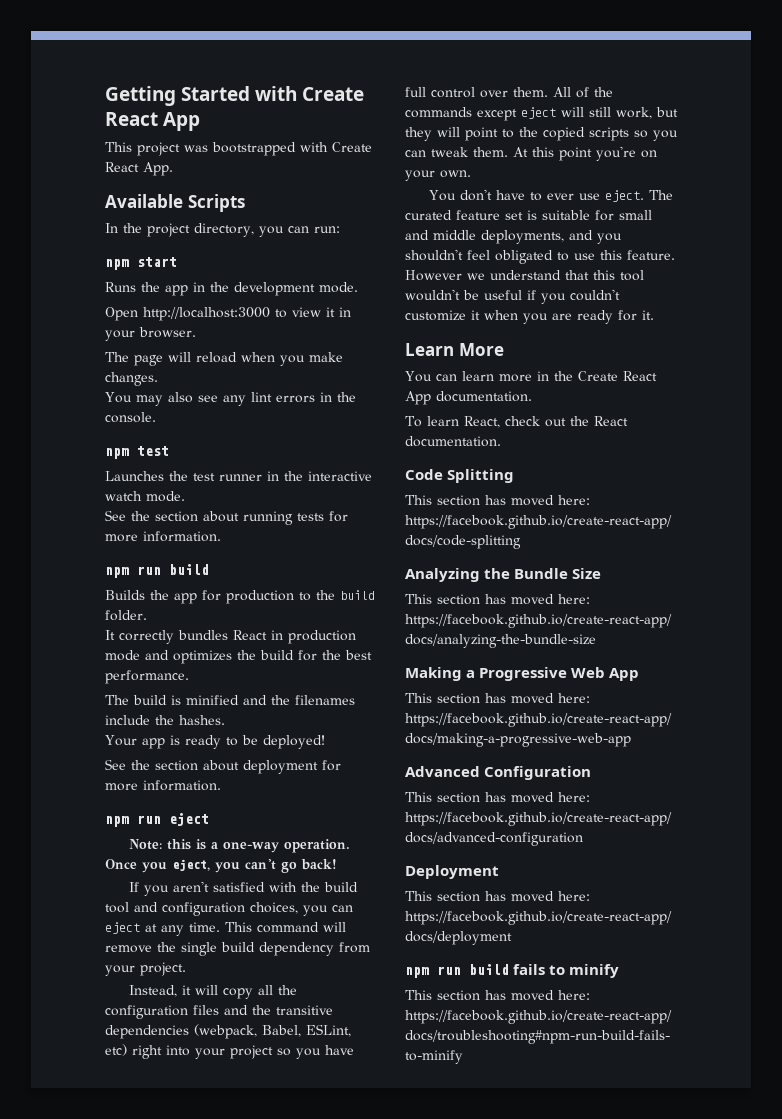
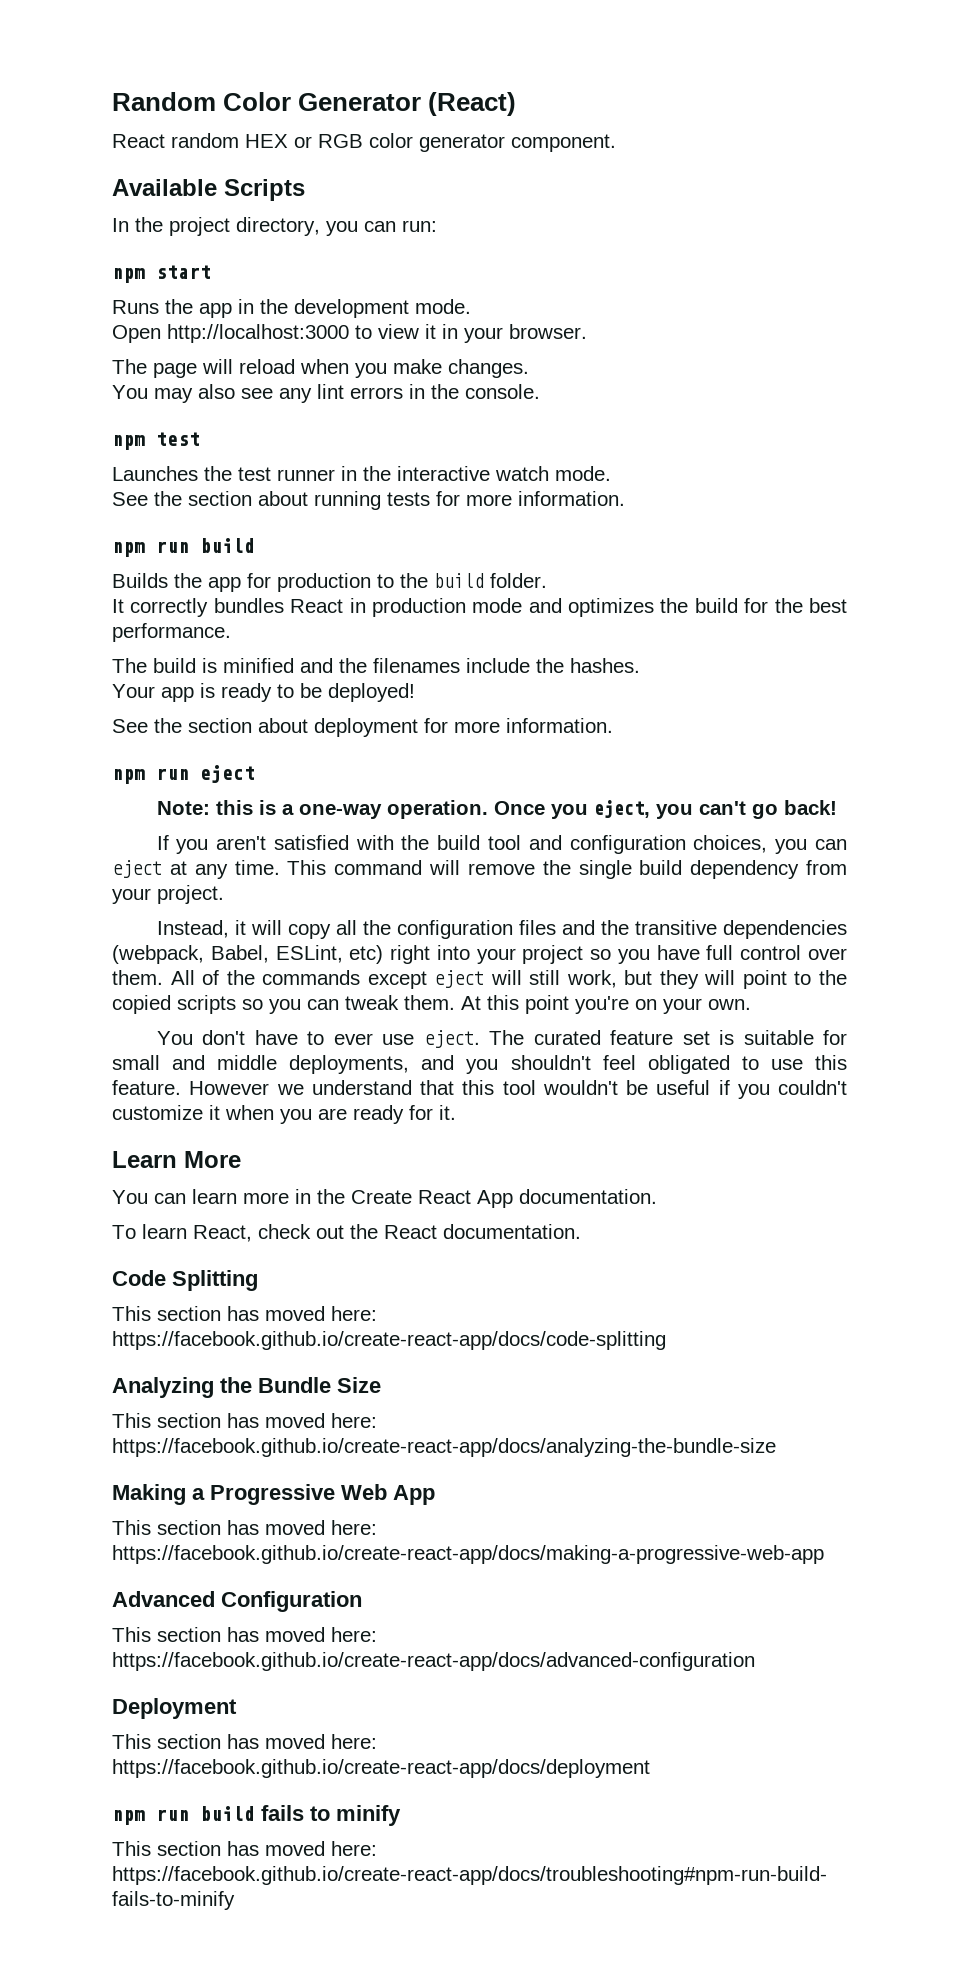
[105,86,365,106] [105,112,201,131] [105,142,372,156] [105,162,173,176] Getting Started with Create React App // This project was bootstrapped with Create React App. -> [112,92,517,116] [112,133,616,152] Random Color Generator (React) // React random HEX or RGB color generator component.

